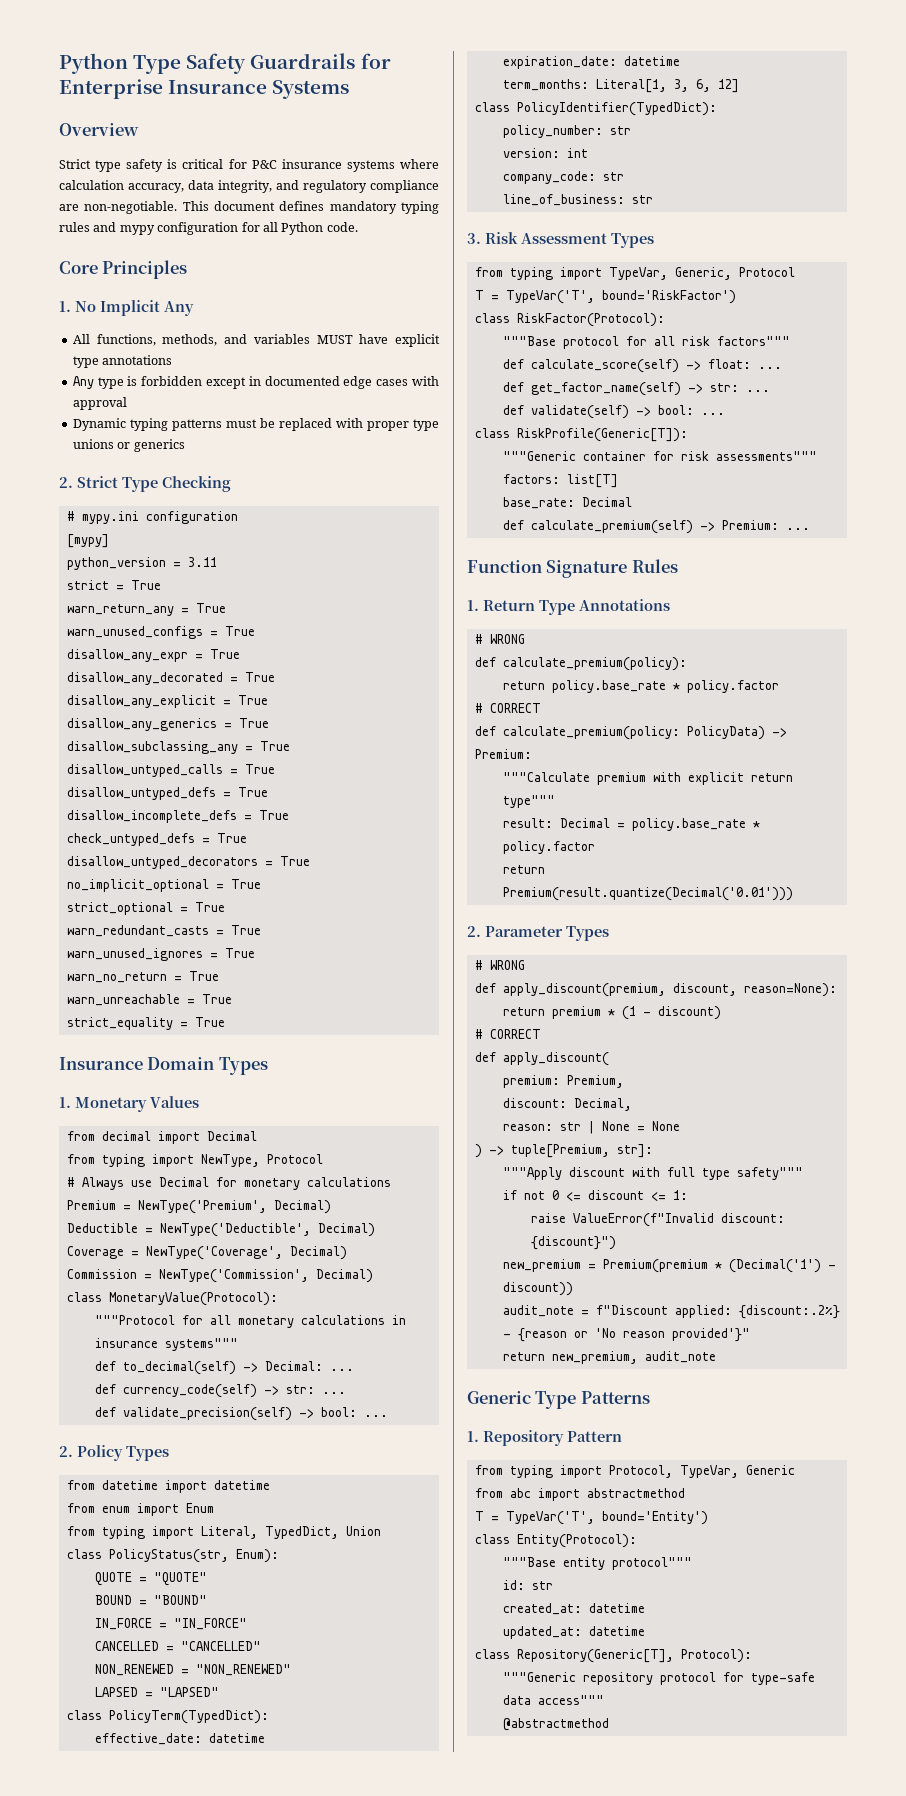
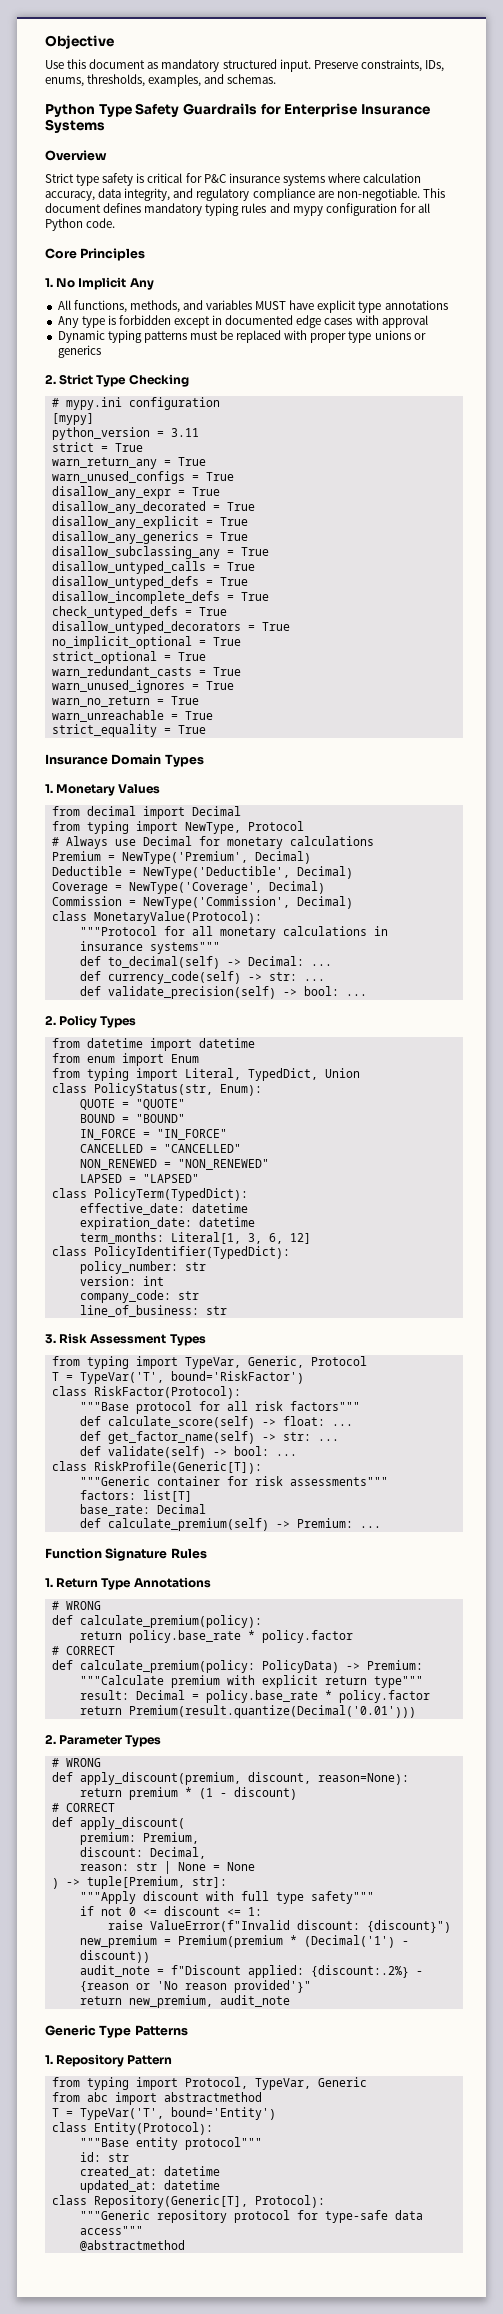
(59, 63) none -> [45,35,114,49] [45,59,444,72] [45,74,277,87] Objective // Use this document as mandatory structured input. Preserve constraints, IDs, enums, thresholds, examples, and schemas. //

